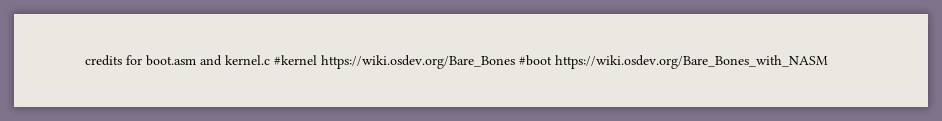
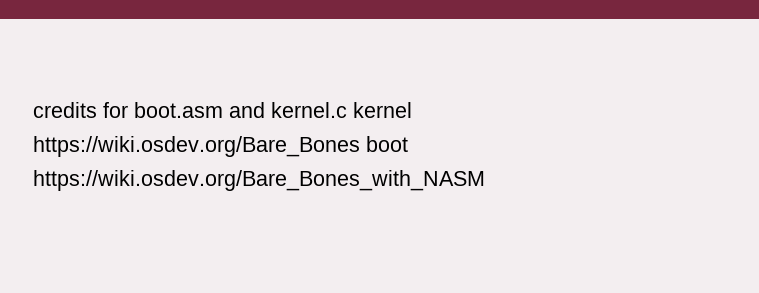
[274,55,552,69] #kernel https://wiki.osdev.org/Bare_Bones #boot -> [353,102,412,118] [33,136,408,157] kernel https://wiki.osdev.org/Bare_Bones boot

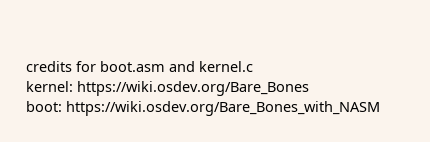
[353,102,412,118] kernel -> [26,81,73,92] // kernel:
[366,136,408,152] boot -> [26,101,62,112] // boot:

